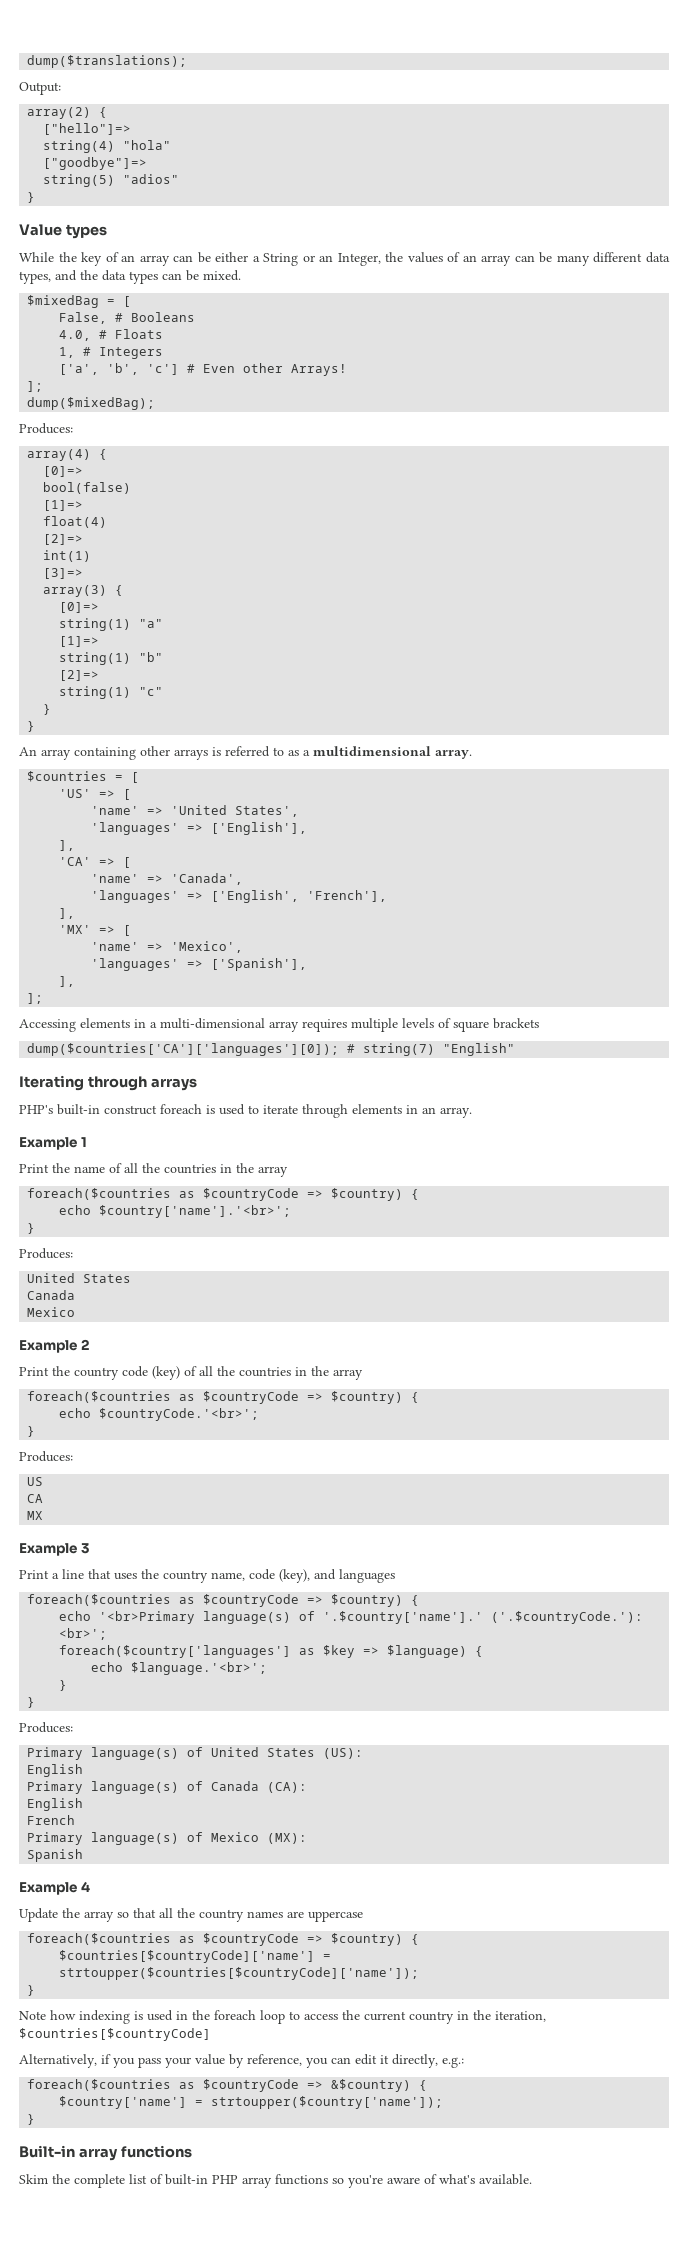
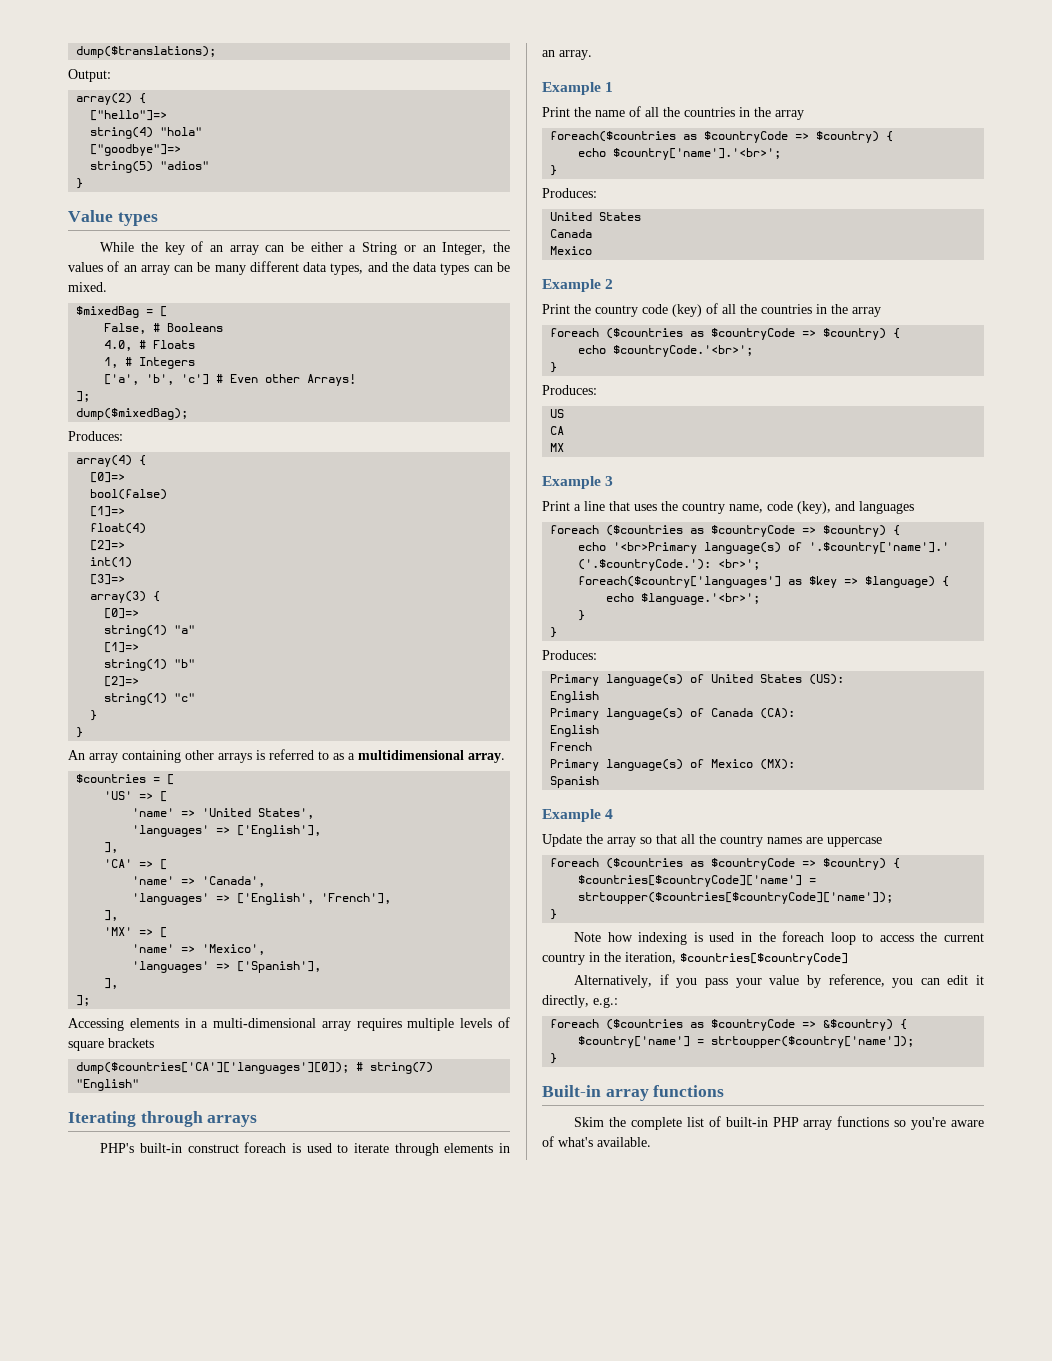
[27,1391,172,1403] foreach($countries -> [550,328,684,339] foreach ($countries
[27,1594,172,1606] foreach($countries -> [550,525,684,536] foreach ($countries
[27,1933,172,1945] foreach($countries -> [550,858,684,869] foreach ($countries
[27,2079,172,2091] foreach($countries -> [550,1019,684,1030] foreach ($countries

